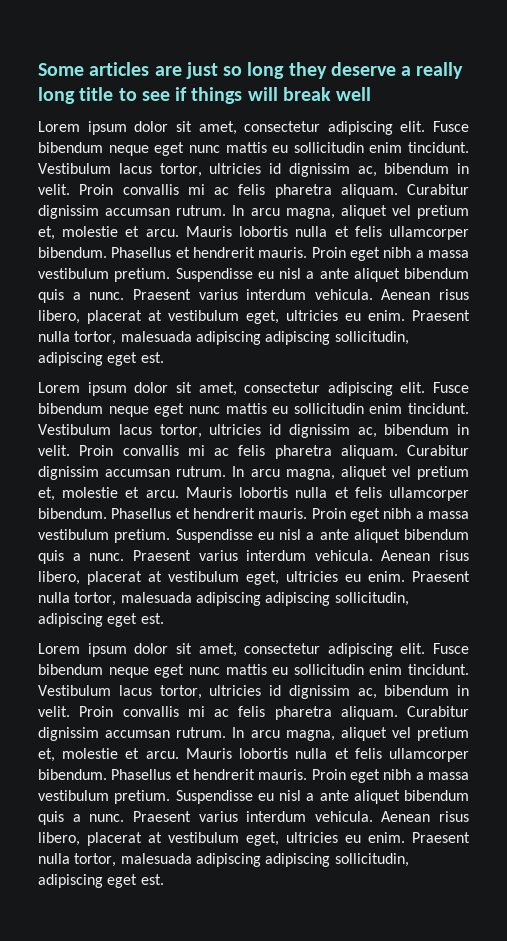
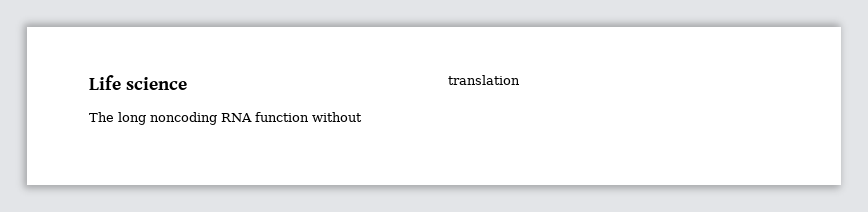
[38,62,464,79] [38,87,372,104] [38,121,469,135] [38,142,469,156] [38,163,469,177] [38,184,469,198] [38,205,469,219] [38,226,470,240] [38,247,469,261] [38,268,469,282] [38,289,469,303] [38,310,470,324] [38,331,409,345] [38,352,164,366] [38,382,469,396] [38,403,469,417] [38,424,469,438] [38,445,469,459] [38,466,469,480] [38,487,470,501] [38,508,469,522] [38,529,469,543] [38,550,469,564] [38,571,470,585] [38,592,409,606] [38,613,164,627] [38,643,469,657] [38,664,469,678] [38,685,469,699] [38,706,469,720] [38,727,469,741] [38,748,470,762] [38,769,469,783] [38,790,469,804] [38,811,469,825] [38,832,470,846] [38,853,409,867] [38,874,164,888] Some articles are just so long they deserve a really long title to see if things will break well // Lorem ipsum dolor sit amet, consectetur adipiscing elit. Fusce bibendum neque eget nunc mattis eu sollicitudin enim tincidunt. Vestibulum lacus tortor, ultricies id dignissim ac, bibendum in velit. Proin convallis mi ac felis pharetra aliquam. Curabitur dignissim accumsan rutrum. In arcu magna, aliquet vel pretium et, molestie et arcu. Mauris lobortis nulla et felis ullamcorper bibendum. Phasellus et hendrerit mauris. Proin eget nibh a massa vestibulum pretium. Suspendisse eu nisl a ante aliquet bibendum quis a nunc. Praesent varius interdum vehicula. Aenean risus libero, placerat at vestibulum eget, ultricies eu enim. Praesent nulla tortor, malesuada adipiscing adipiscing sollicitudin, adipiscing eget est. // Lorem ipsum dolor sit amet, consectetur adipiscing elit. Fusce bibendum neque eget nunc mattis eu sollicitudin enim tincidunt. Vestibulum lacus tortor, ultricies id dignissim ac, bibendum in velit. Proin convallis mi ac felis pharetra aliquam. Curabitur dignissim accumsan rutrum. In arcu magna, aliquet vel pretium et, molestie et arcu. Mauris lobortis nulla et felis ullamcorper bibendum. Phasellus et hendrerit mauris. Proin eget nibh a massa vestibulum pretium. Suspendisse eu nisl a ante aliquet bibendum quis a nunc. Praesent varius interdum vehicula. Aenean risus libero, placerat at vestibulum eget, ultricies eu enim. Praesent nulla tortor, malesuada adipiscing adipiscing sollicitudin, adipiscing eget est. // Lorem ipsum dolor sit amet, consectetur adipiscing elit. Fusce bibendum neque eget nunc mattis eu sollicitudin enim tincidunt. Vestibulum lacus tortor, ultricies id dignissim ac, bibendum in velit. Proin convallis mi ac felis pharetra aliquam. Curabitur dignissim accumsan rutrum. In arcu magna, aliquet vel pretium et, molestie et arcu. Mauris lobortis nulla et felis ullamcorper bibendum. Phasellus et hendrerit mauris. Proin eget nibh a massa vestibulum pretium. Suspendisse eu nisl a ante aliquet bibendum quis a nunc. Praesent varius interdum vehicula. Aenean risus libero, placerat at vestibulum eget, ultricies eu enim. Praesent nulla tortor, malesuada adipiscing adipiscing sollicitudin, adipiscing eget est. -> [89,75,187,90] [89,112,362,125] [448,75,520,85] Life science // The long noncoding RNA function without translation

